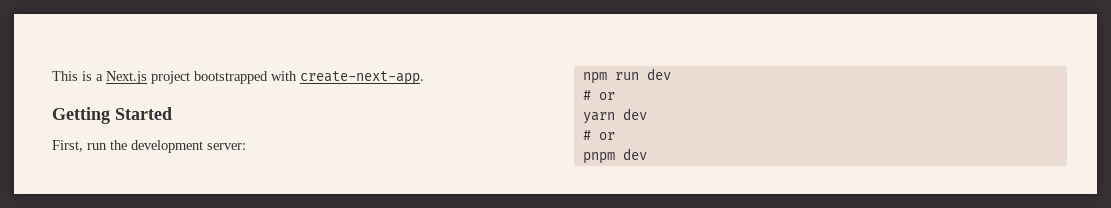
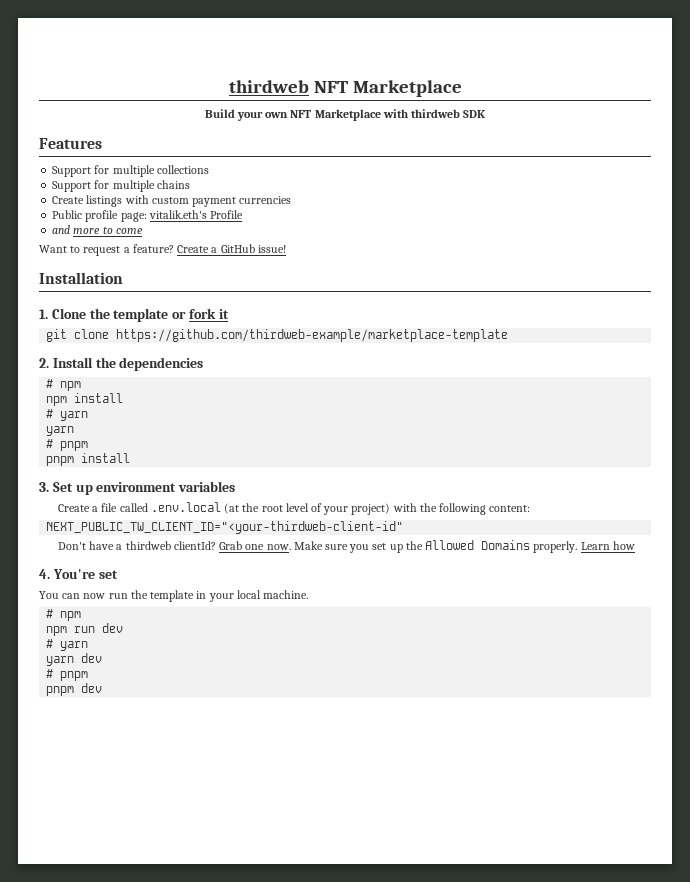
[52,71,424,85] [52,107,172,124] [52,140,246,153] This is a Next.js project bootstrapped with create-next-app. // Getting Started // First, run the development server: -> [228,80,462,97] [204,109,487,121] [39,138,102,149] [52,165,209,177] [52,180,190,192] [52,195,292,207] [52,210,244,222] [52,225,143,234] [39,244,286,256] [39,272,123,284] [39,308,229,322] [46,329,509,342] [39,357,204,371] [46,379,82,391] [46,393,124,406] [46,409,89,421] [46,426,75,436] [46,439,89,451] [46,453,131,466] [39,481,236,495] [57,502,531,515] [46,521,404,534] [57,540,635,553] [39,569,118,579] [39,590,309,602] [46,609,82,621] thirdweb NFT Marketplace // Build your own NFT Marketplace with thirdweb SDK // Features // Support for multiple collections // Support for multiple chains // Create listings with custom payment currencies // Public profile page: vitalik.eth's Profile // and more to come // Want to request a feature? Create a GitHub issue! // Installation // 1. Clone the template or fork it // git clone https://github.com/thirdweb-example/marketplace-template // 2. Install the dependencies // # npm // npm install // # yarn // yarn // # pnpm // pnpm install // 3. Set up environment variables // Create a file called .env.local (at the root level of your project) with the following content: // NEXT_PUBLIC_TW_CLIENT_ID="<your-thirdweb-client-id" // Don't have a thirdweb clientId? Grab one now. Make sure you set up the Allowed Domains properly. Learn how // 4. You're set // You can now run the template in your local machine. // # npm
[598,92,615,100] or -> [60,641,89,651] yarn
[598,132,615,140] or -> [60,671,89,681] pnpm

